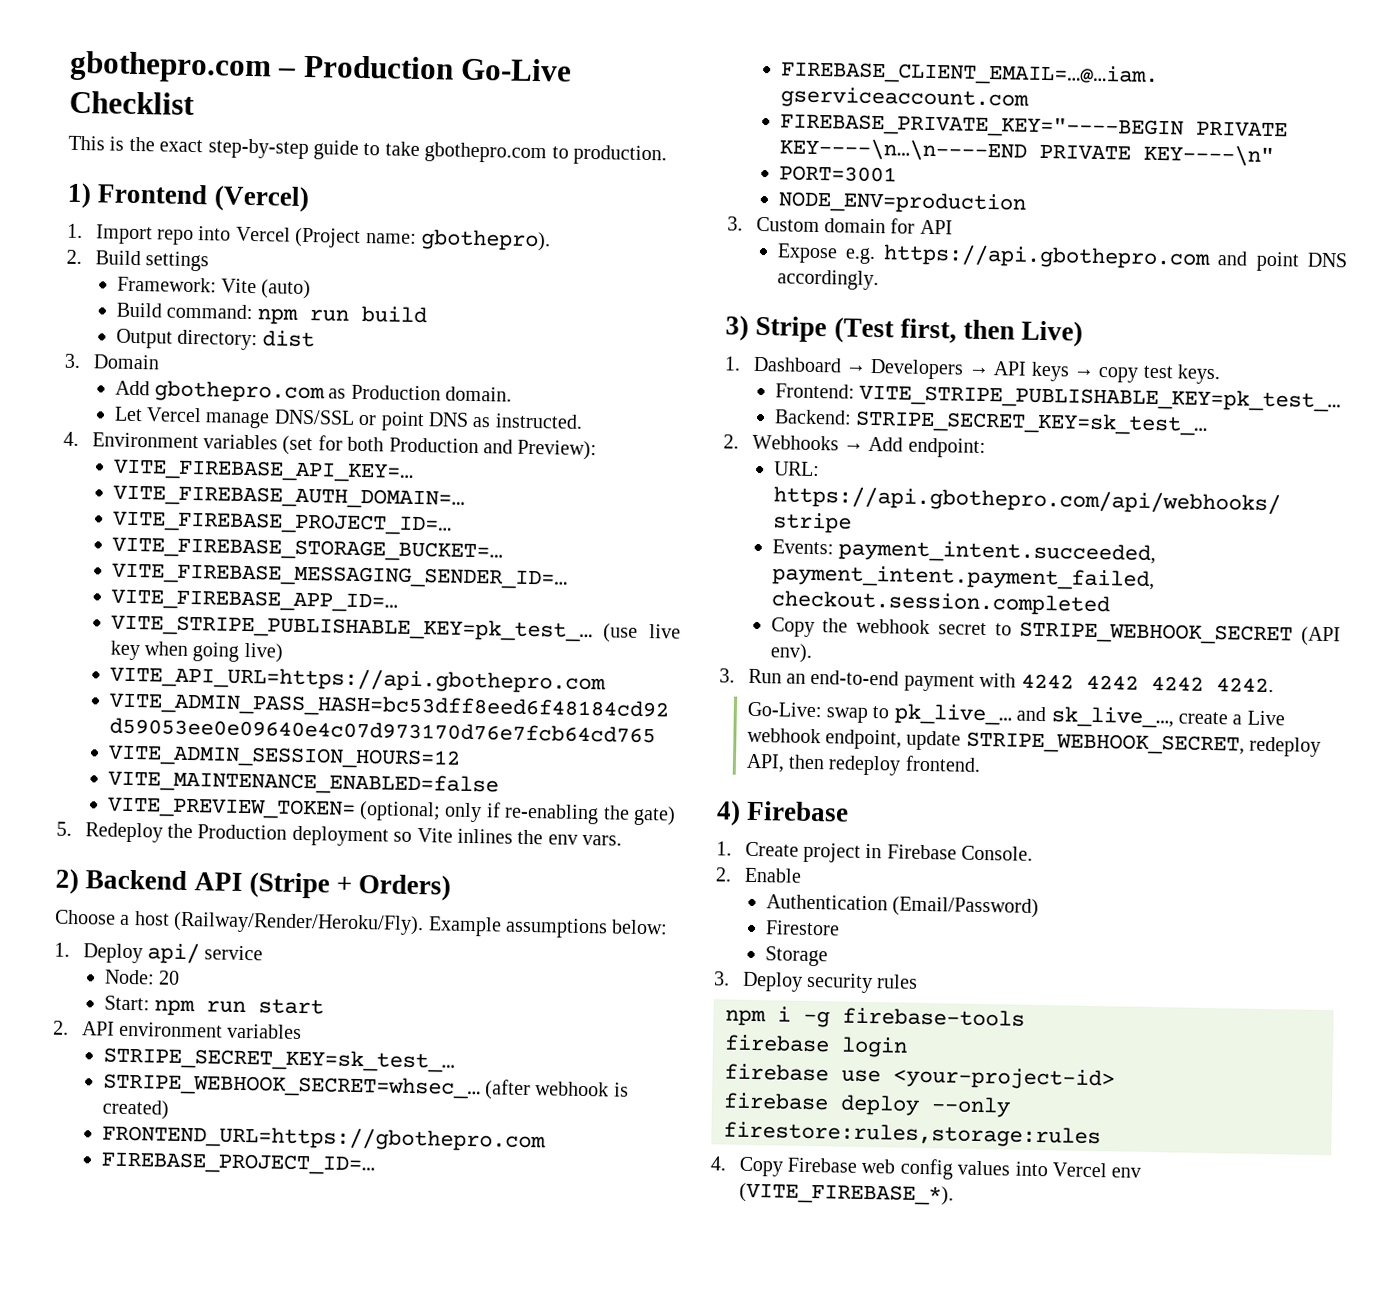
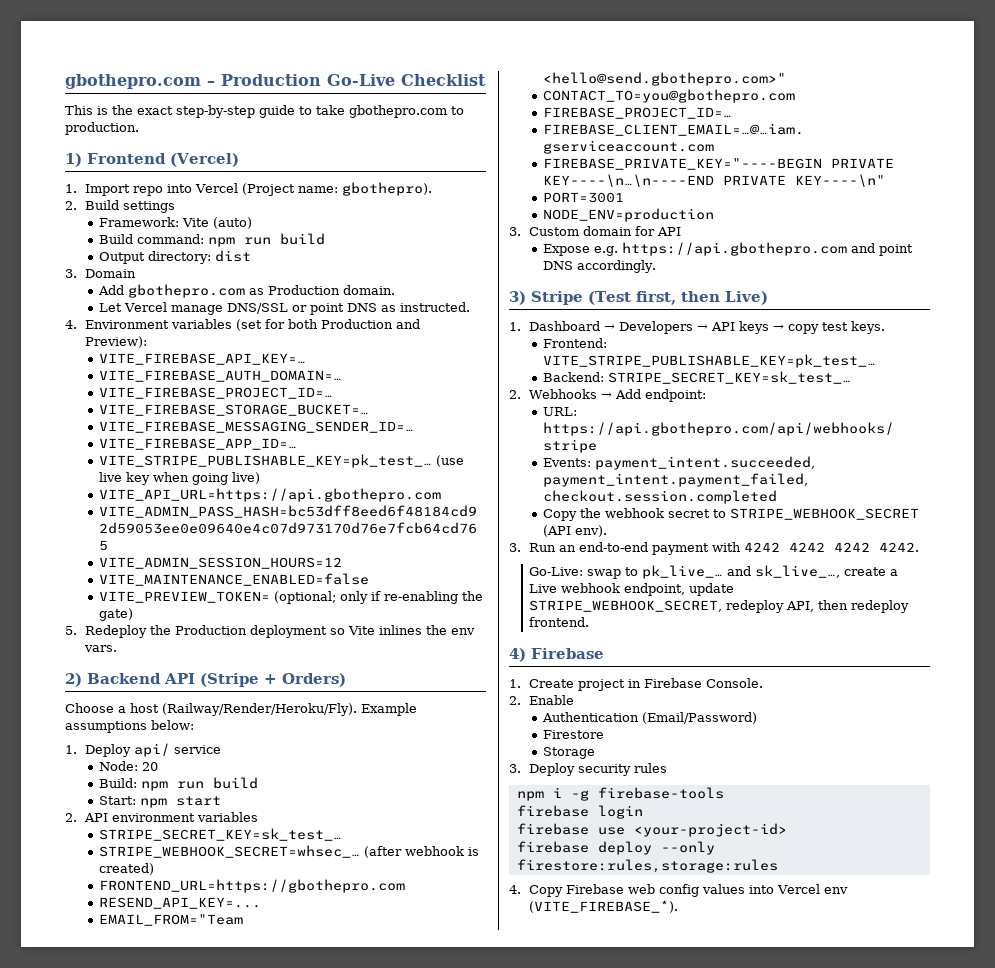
(181, 977) none -> [99,777,259,791] // Build: npm run build
[206,1000,247,1014] run -> (168, 803) none
(546, 1138) none -> [99,897,262,909] [99,914,244,926] [543,72,787,86] [543,89,796,103] // RESEND_API_KEY=... // EMAIL_FROM="Team <hello@send.gbothepro.com>" // CONTACT_TO=you@gbothepro.com

